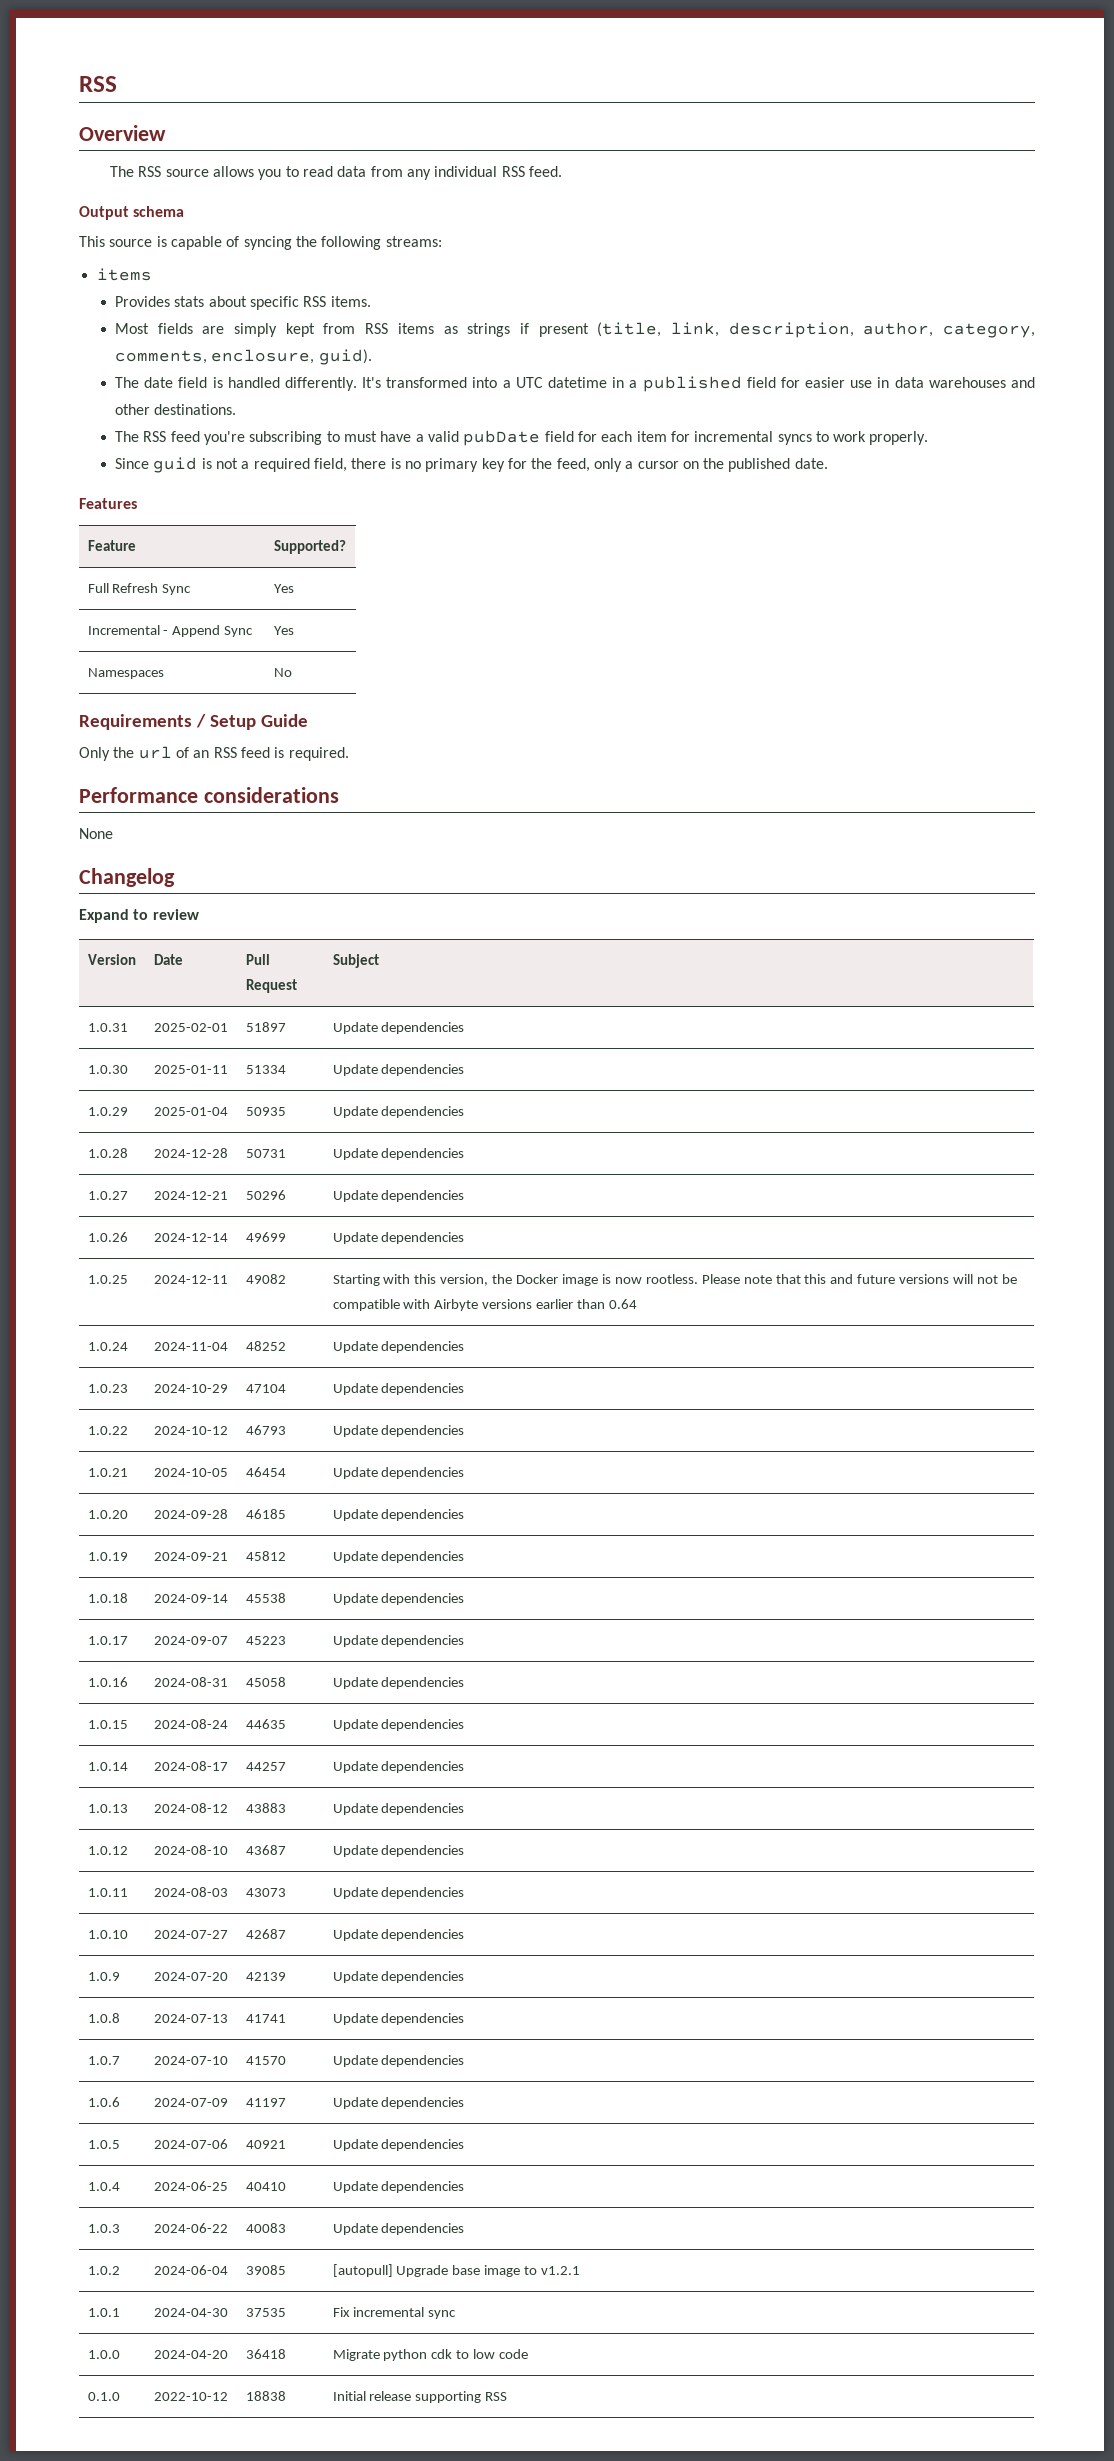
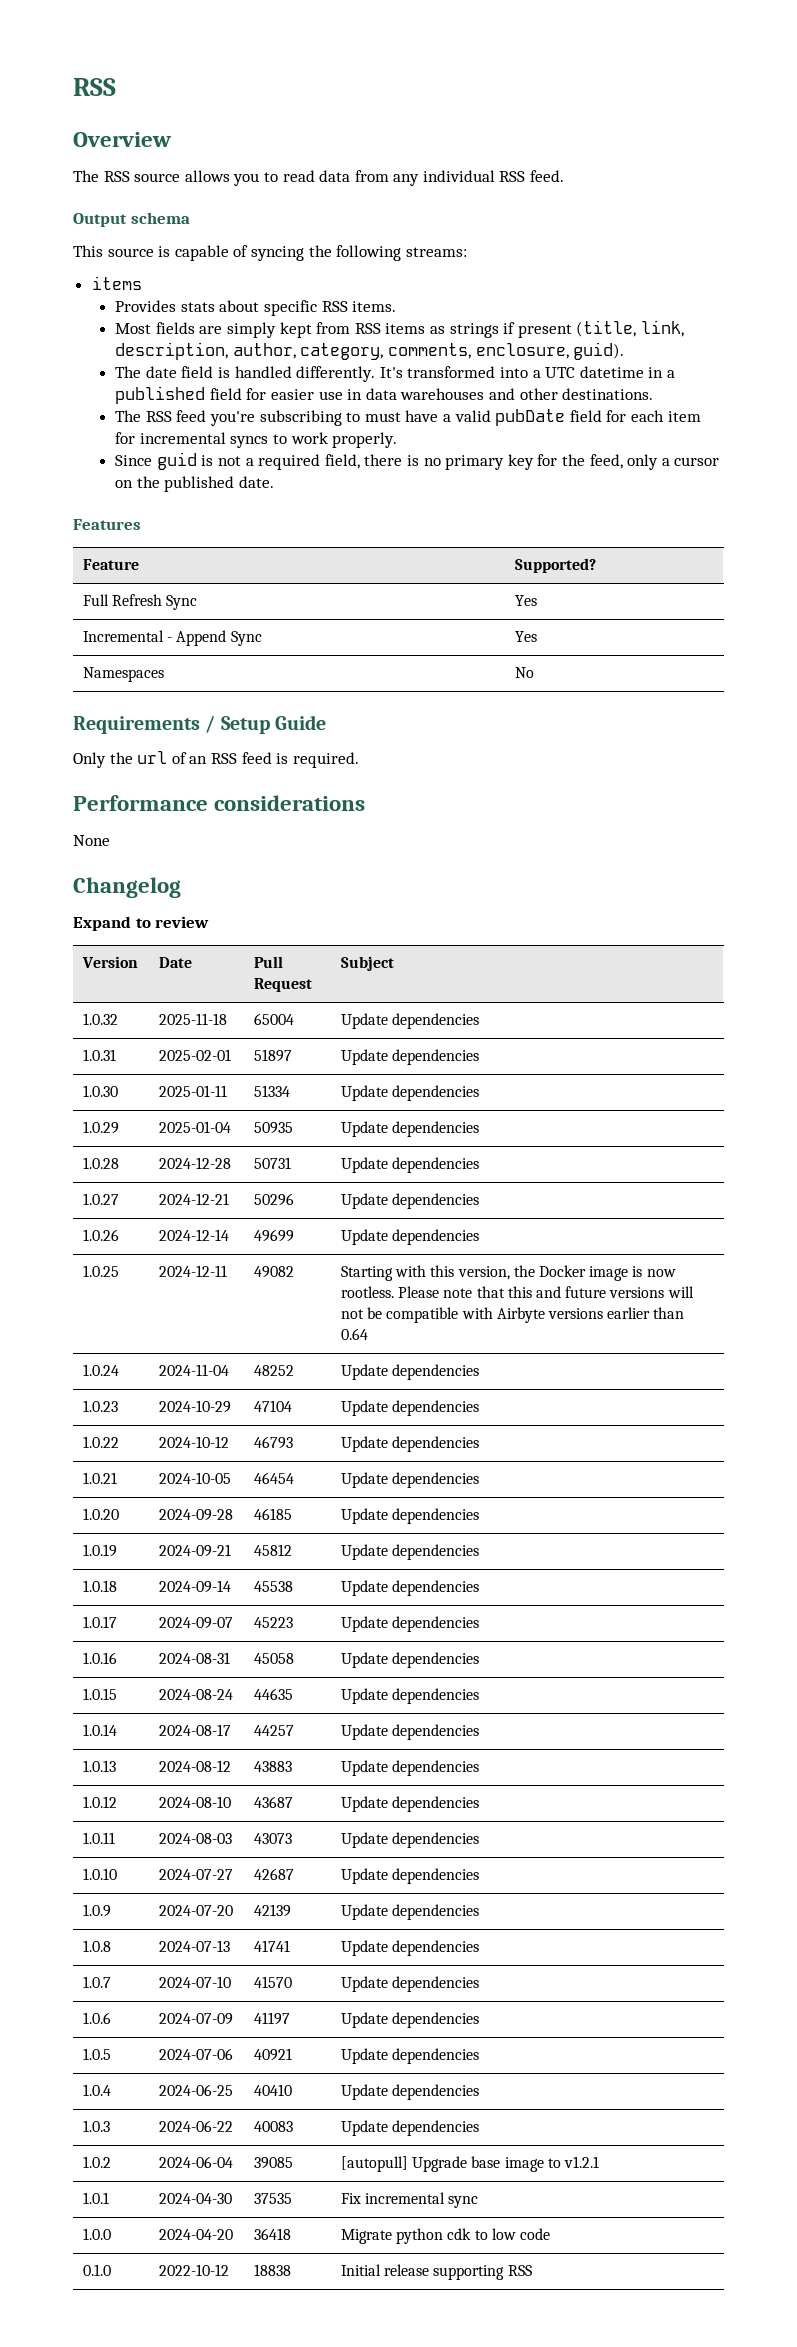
(379, 961) none -> [83,1013,119,1025] [159,1013,228,1025] [254,1013,295,1025] [341,1013,480,1029] // 1.0.32 | 2025-11-18 | 65004 | Update dependencies

